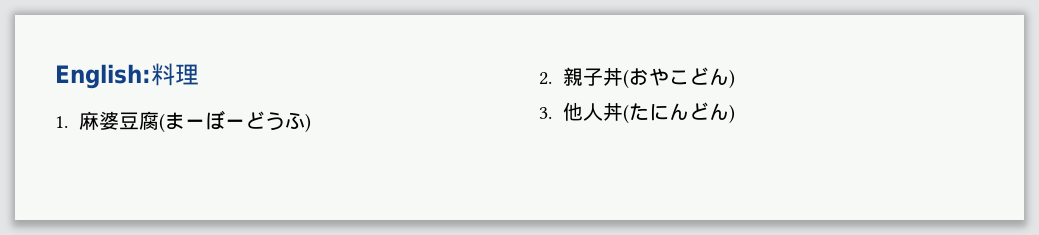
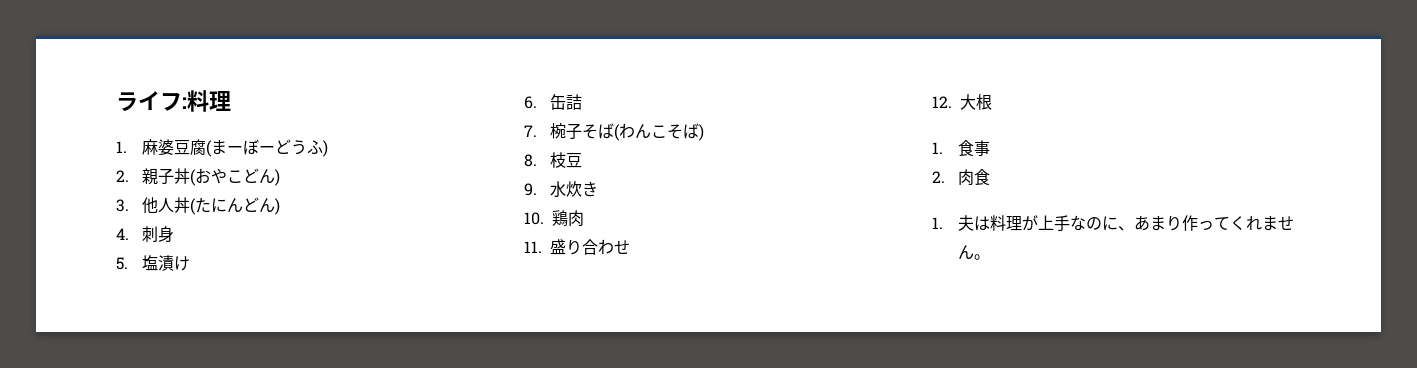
[55,64,151,89] English: -> [116,91,187,112] ライフ:
(736, 114) none -> [116,226,174,243] [116,255,190,271] [524,94,582,110] [524,123,704,141] [524,152,582,168] [524,181,598,197] [524,210,584,226] [524,239,630,255] [932,94,992,110] [932,140,990,157] [932,169,990,186] [932,215,1294,232] [957,245,990,260] // 4.刺身 // 5.塩漬け // 6.缶詰 // 7.椀子そば(わんこそば) // 8.枝豆 // 9.水炊き // 10.鶏肉 // 11.盛り合わせ // 12.大根 // 1.食事 // 2.肉食 // 1.夫は料理が上手なのに、あまり作ってくれません。

